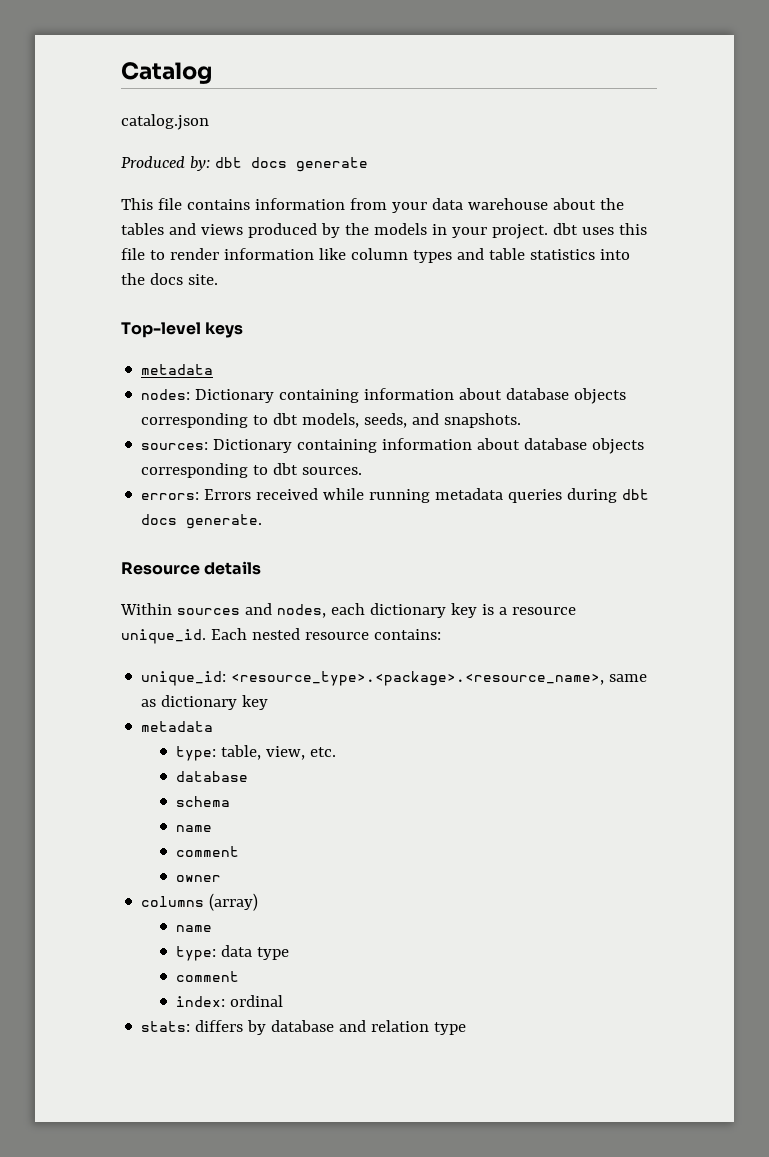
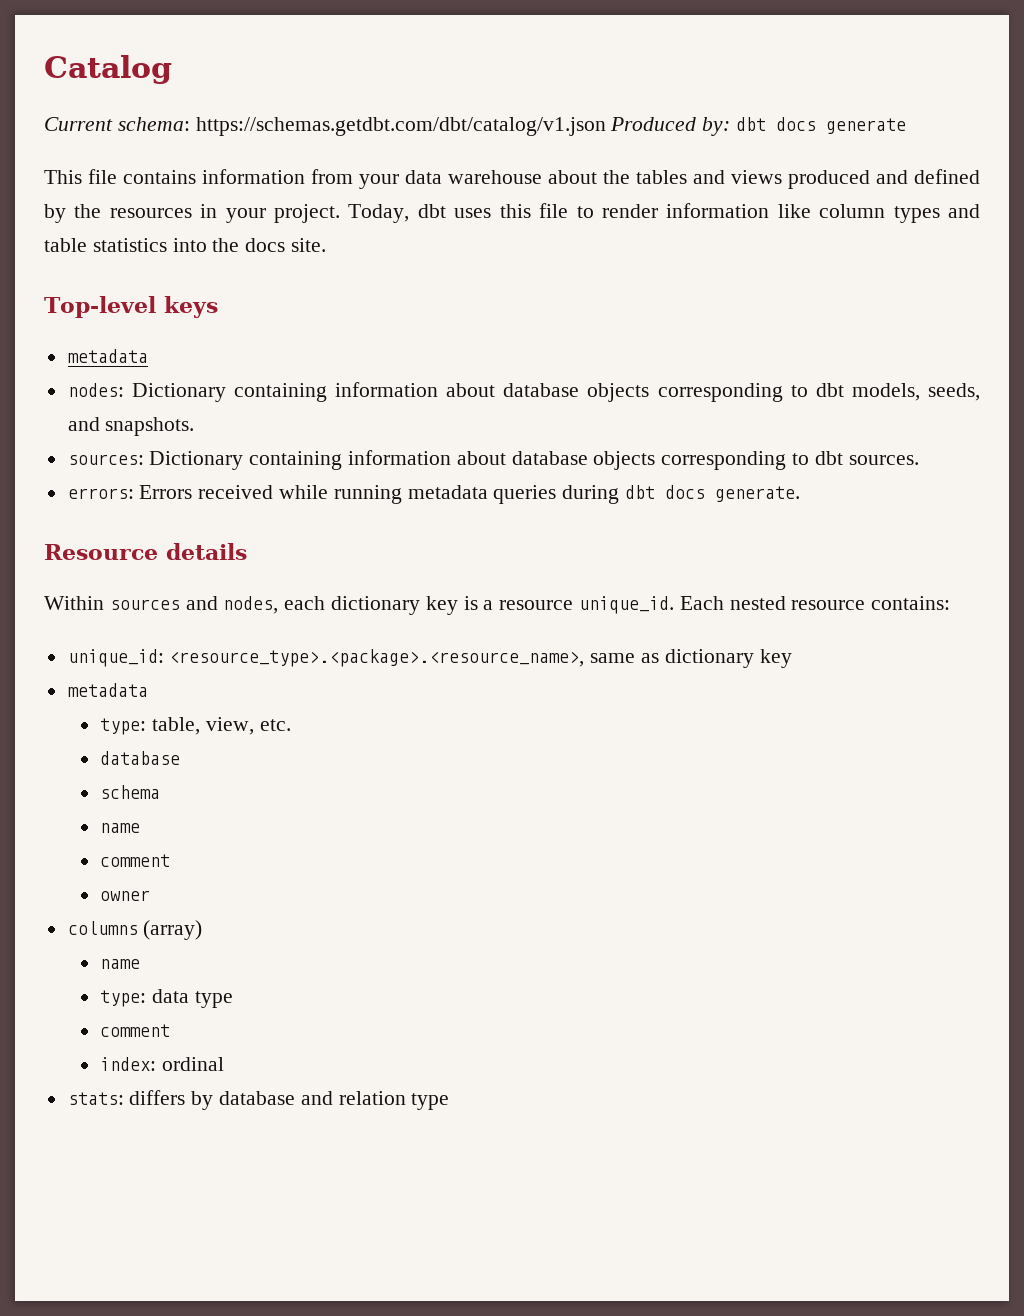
[121,114,209,130] catalog.json // -> [44,117,606,136] Current schema: https://schemas.getdbt.com/dbt/catalog/v1.json
(317, 230) none -> [876,169,980,184] and defined
[373,223,427,235] models -> [109,208,192,218] resources
(548, 231) none -> [348,204,410,223] Today,

